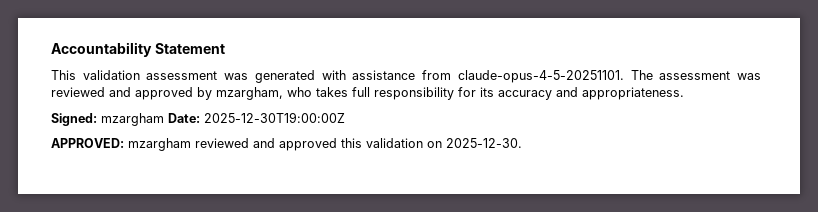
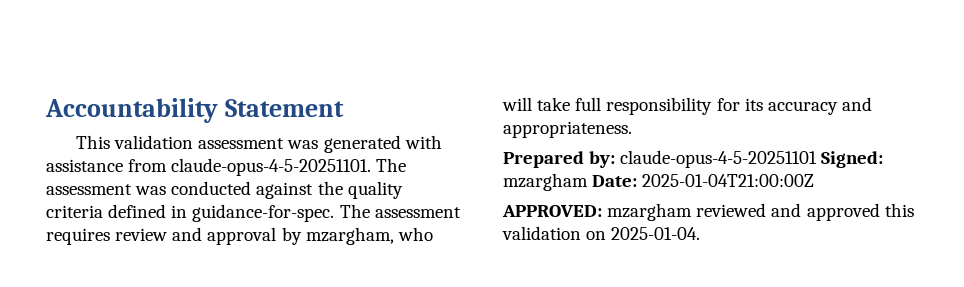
[51,87,193,100] reviewed and approved -> [171,181,403,199] [46,204,461,222] [46,227,277,245] conducted against the quality criteria defined in guidance-for-spec. The assessment requires review and approval
[316,87,348,97] takes -> [502,97,571,111] will take
(684, 93) none -> [503,150,818,168] Prepared by: claude-opus-4-5-20251101
[204,112,345,123] 2025-12-30T19:00:00Z -> [642,174,815,187] 2025-01-04T21:00:00Z
[446,138,522,148] 2025-12-30. -> [611,227,701,240] 2025-01-04.

